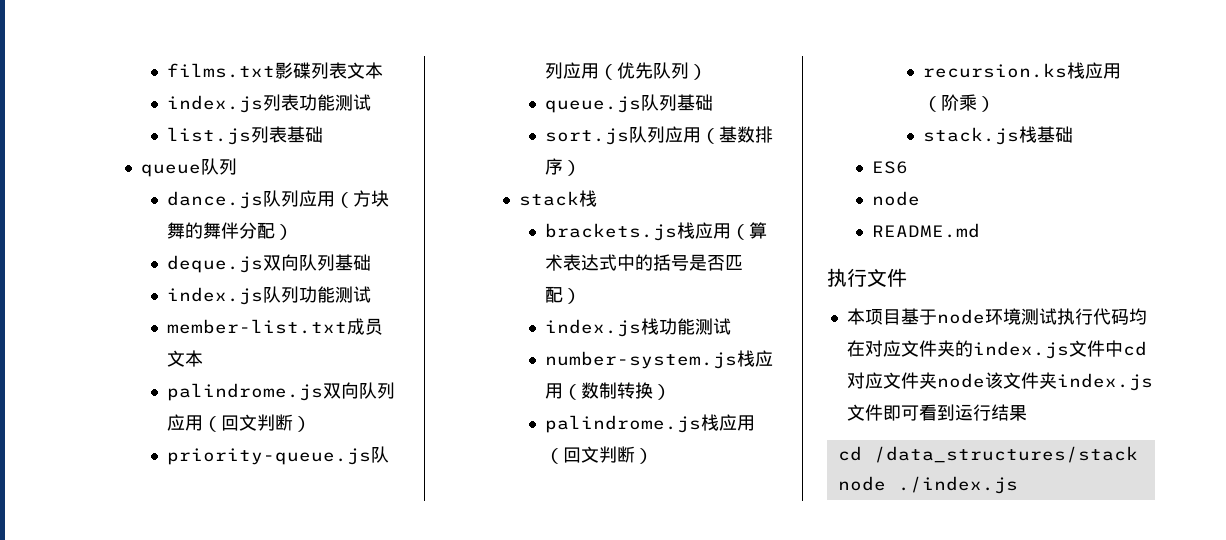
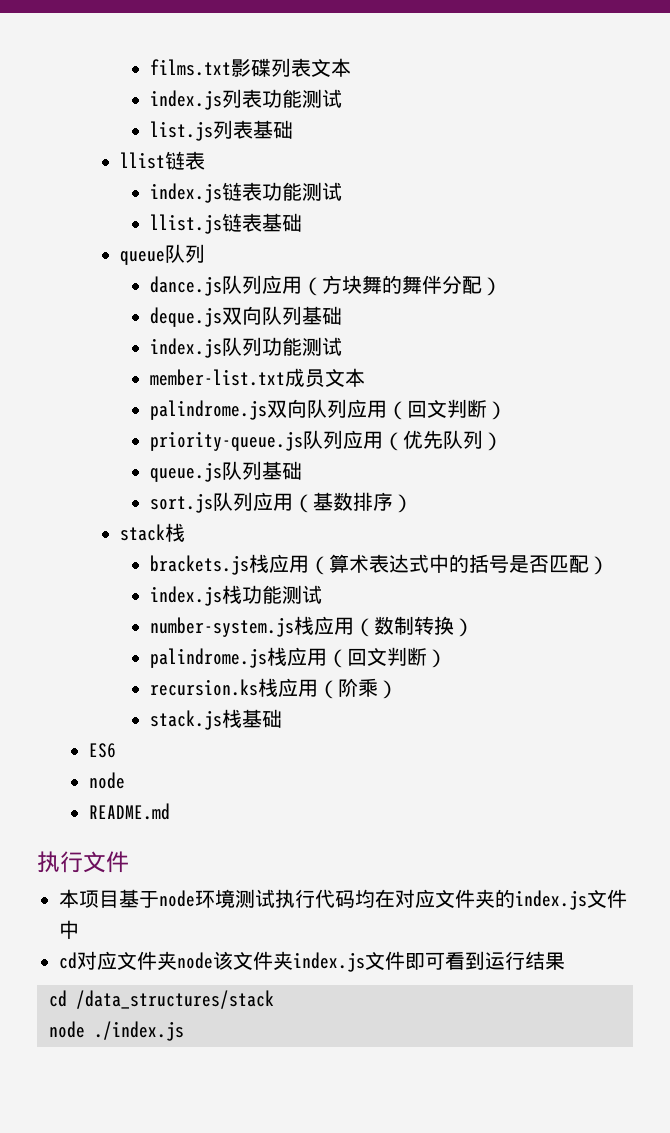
(323, 134) none -> [119,151,205,170] [150,182,343,203] [150,213,303,234] // llist链表 // index.js链表功能测试 // llist.js链表基础
(1123, 348) none -> (79, 929) //

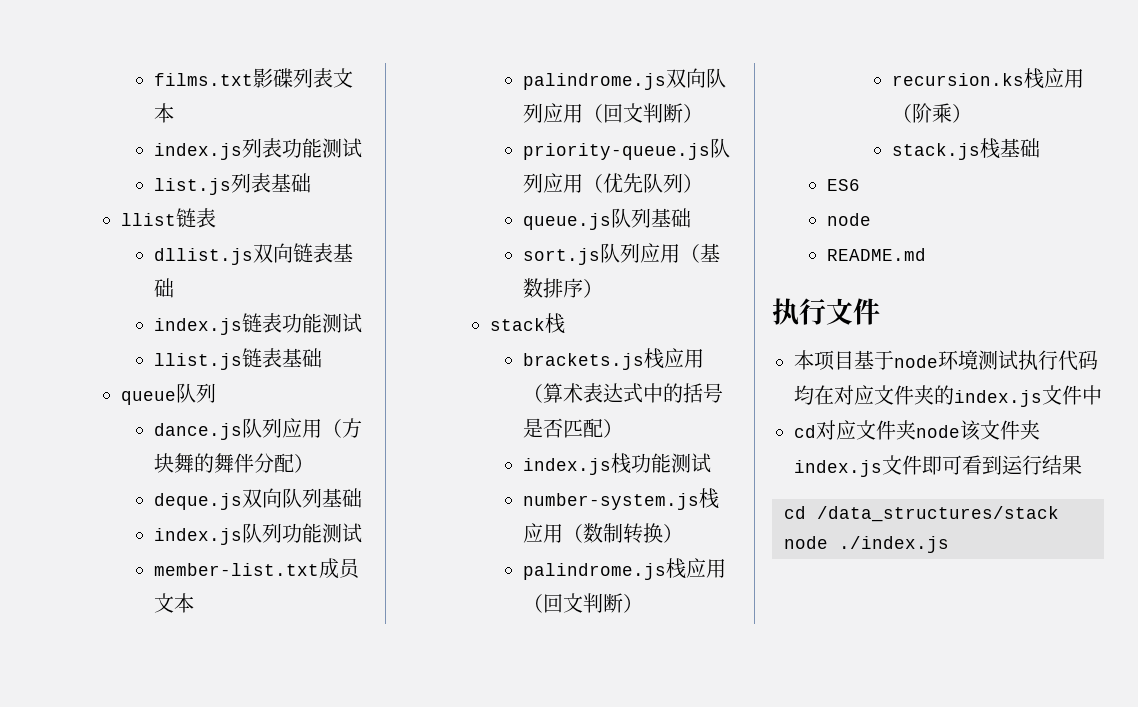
(205, 160) none -> [153,243,353,265] [153,278,174,298] // dllist.js双向链表基础

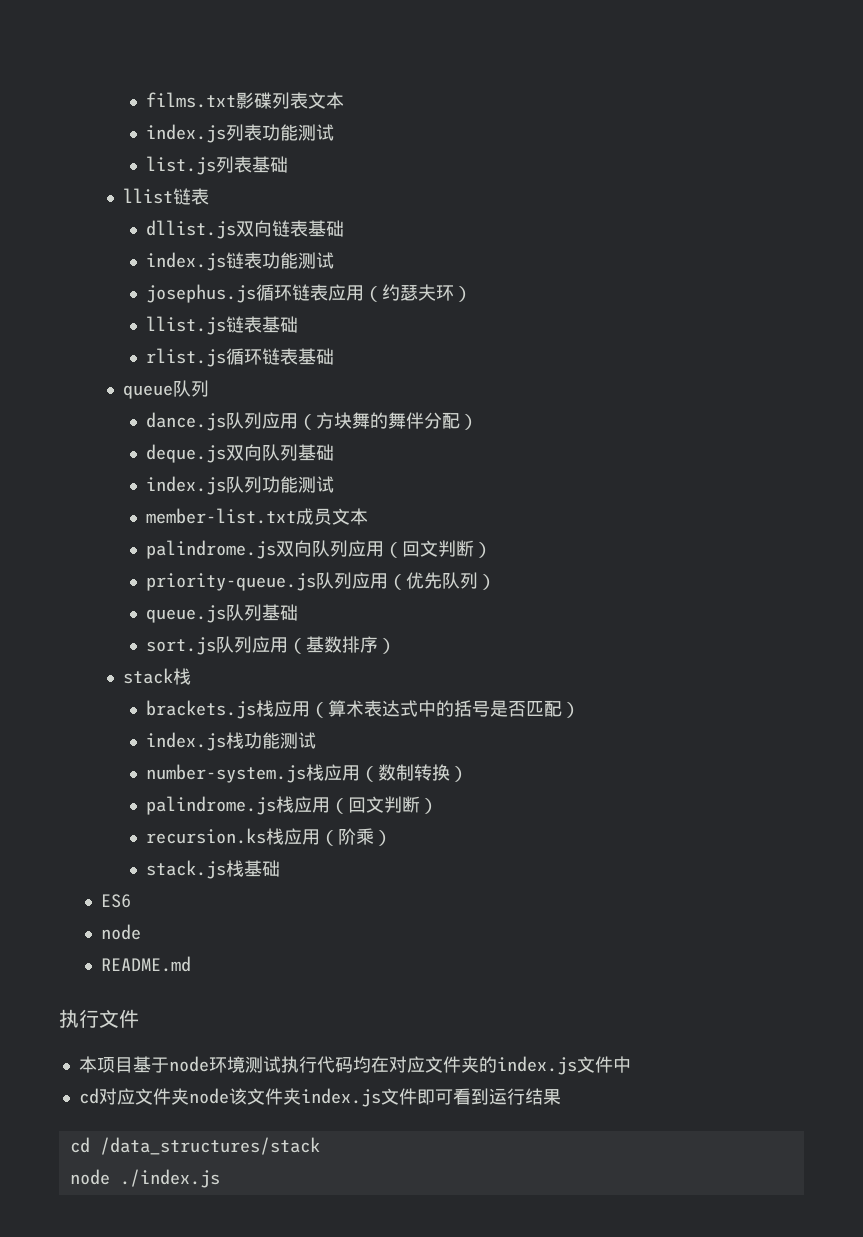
(362, 323) none -> [145,284,472,303] // josephus.js循环链表应用（约瑟夫环）
(322, 358) none -> [145,348,334,367] // rlist.js循环链表基础

